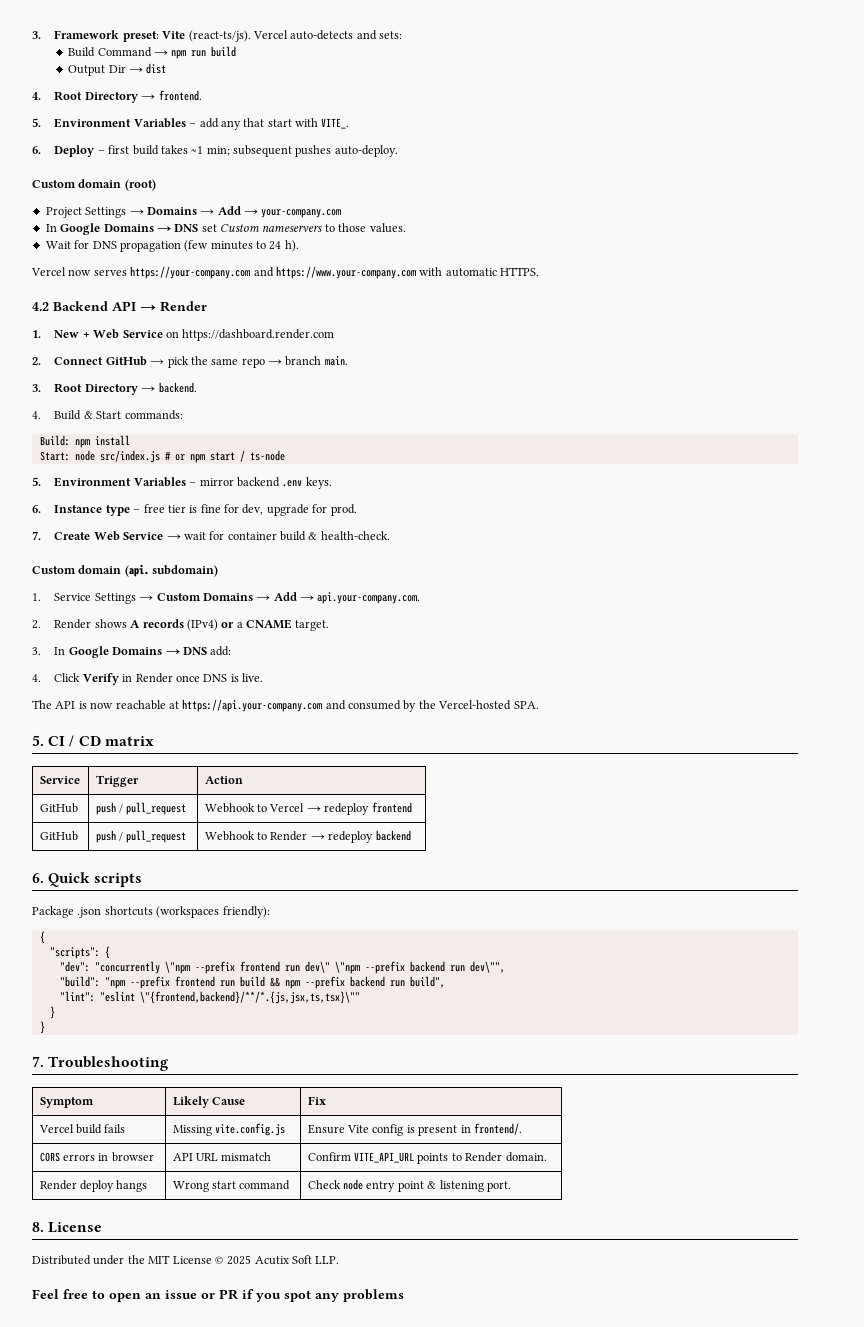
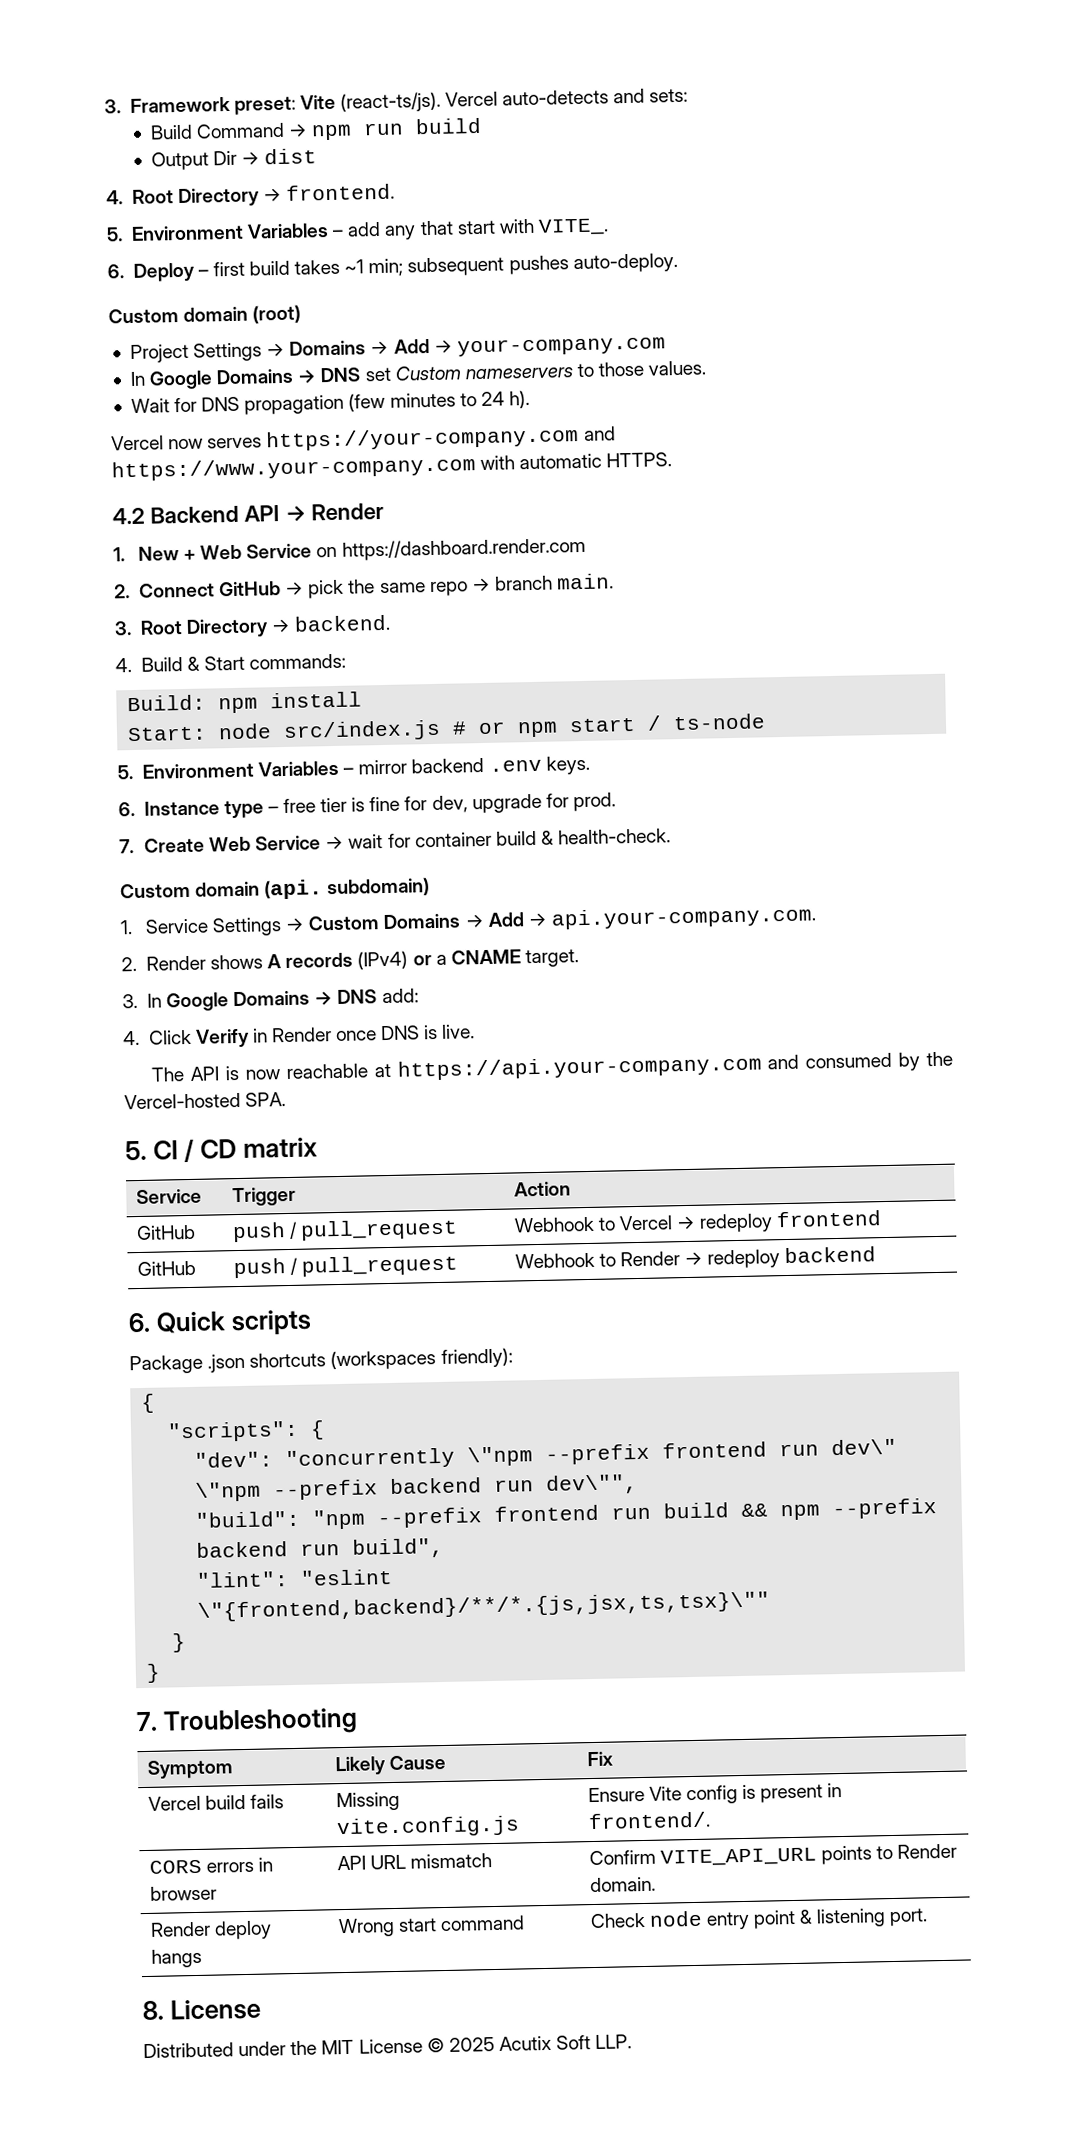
[32,1289,404,1302] // Feel free to open an issue or PR if you spot any problems -> (633, 2042) none

